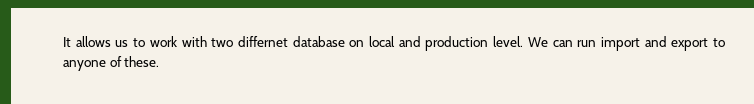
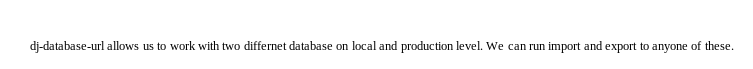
[63,37,71,47] It -> [30,41,105,53] dj-database-url

